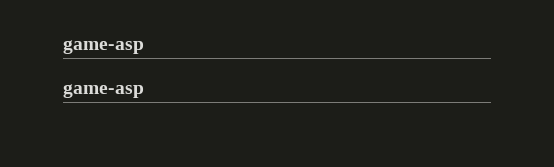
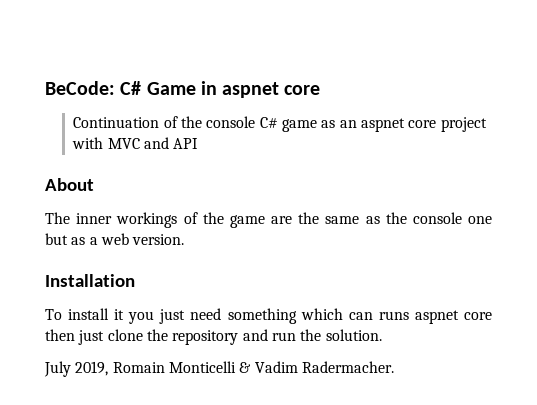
[63,40,144,54] [63,84,144,98] game-asp // game-asp -> [45,81,321,98] [73,116,487,132] [72,137,199,149] [45,178,94,191] [45,212,493,228] [45,233,185,245] [45,274,135,287] [45,308,492,324] [45,329,382,345] [44,361,394,377] BeCode: C# Game in aspnet core // Continuation of the console C# game as an aspnet core project with MVC and API // About // The inner workings of the game are the same as the console one but as a web version. // Installation // To install it you just need something which can runs aspnet core then just clone the repository and run the solution. // July 2019, Romain Monticelli & Vadim Radermacher.

